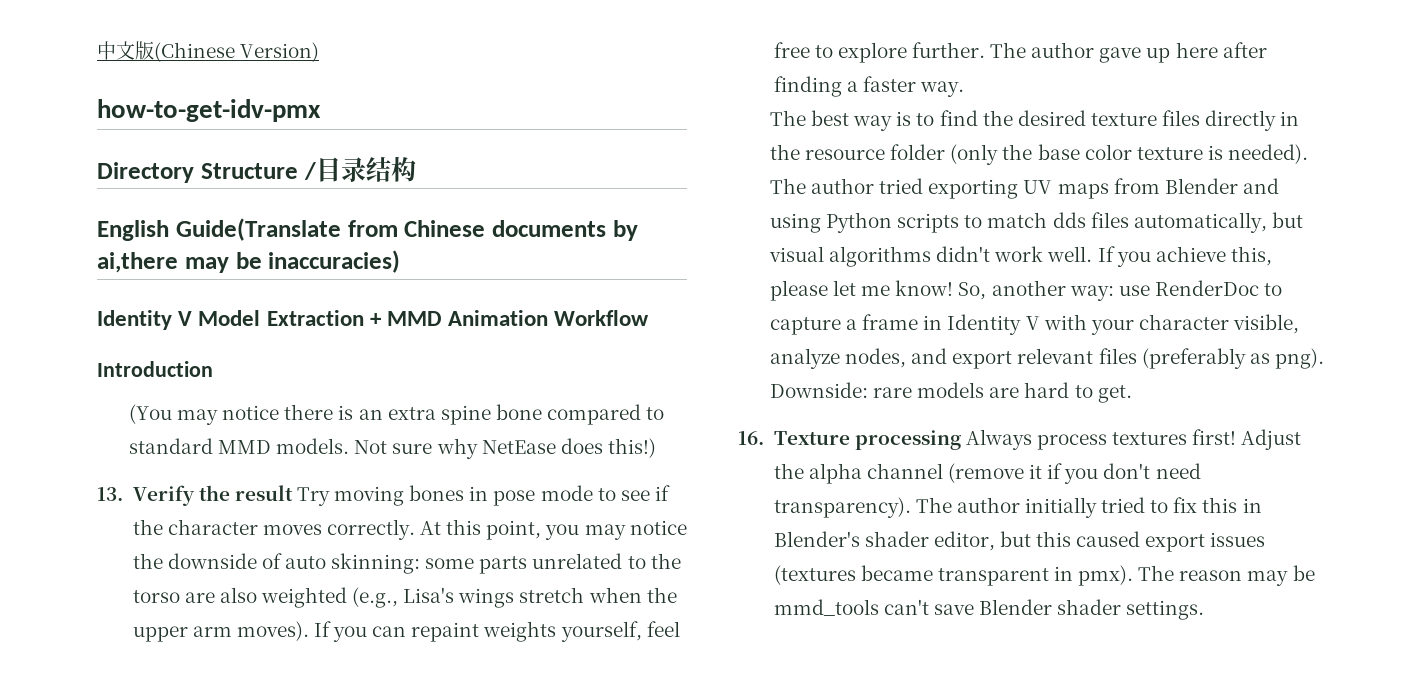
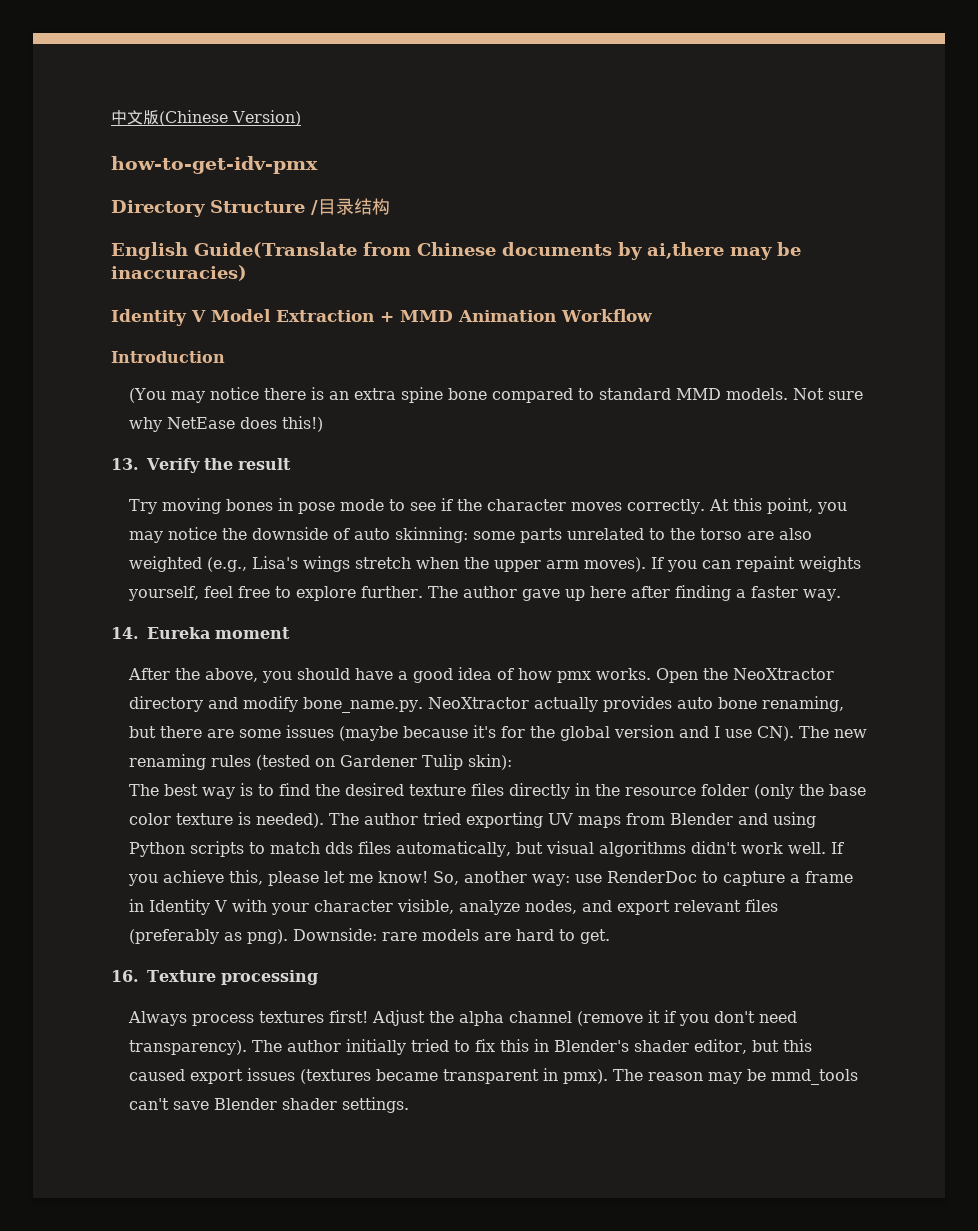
(293, 493) none -> (291, 464) //
(964, 89) none -> [111,627,290,639] [127,667,834,683] [128,696,844,713] [128,725,867,741] [128,754,512,770] // 14. Eureka moment // After the above, you should have a good idea of how pmx works. Open the NeoXtractor directory and modify bone_name.py. NeoXtractor actually provides auto bone renaming, but there are some issues (maybe because it's for the global version and I use CN). The new renaming rules (tested on Gardener Tulip skin):
(961, 440) none -> (318, 977) //

